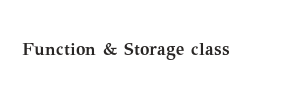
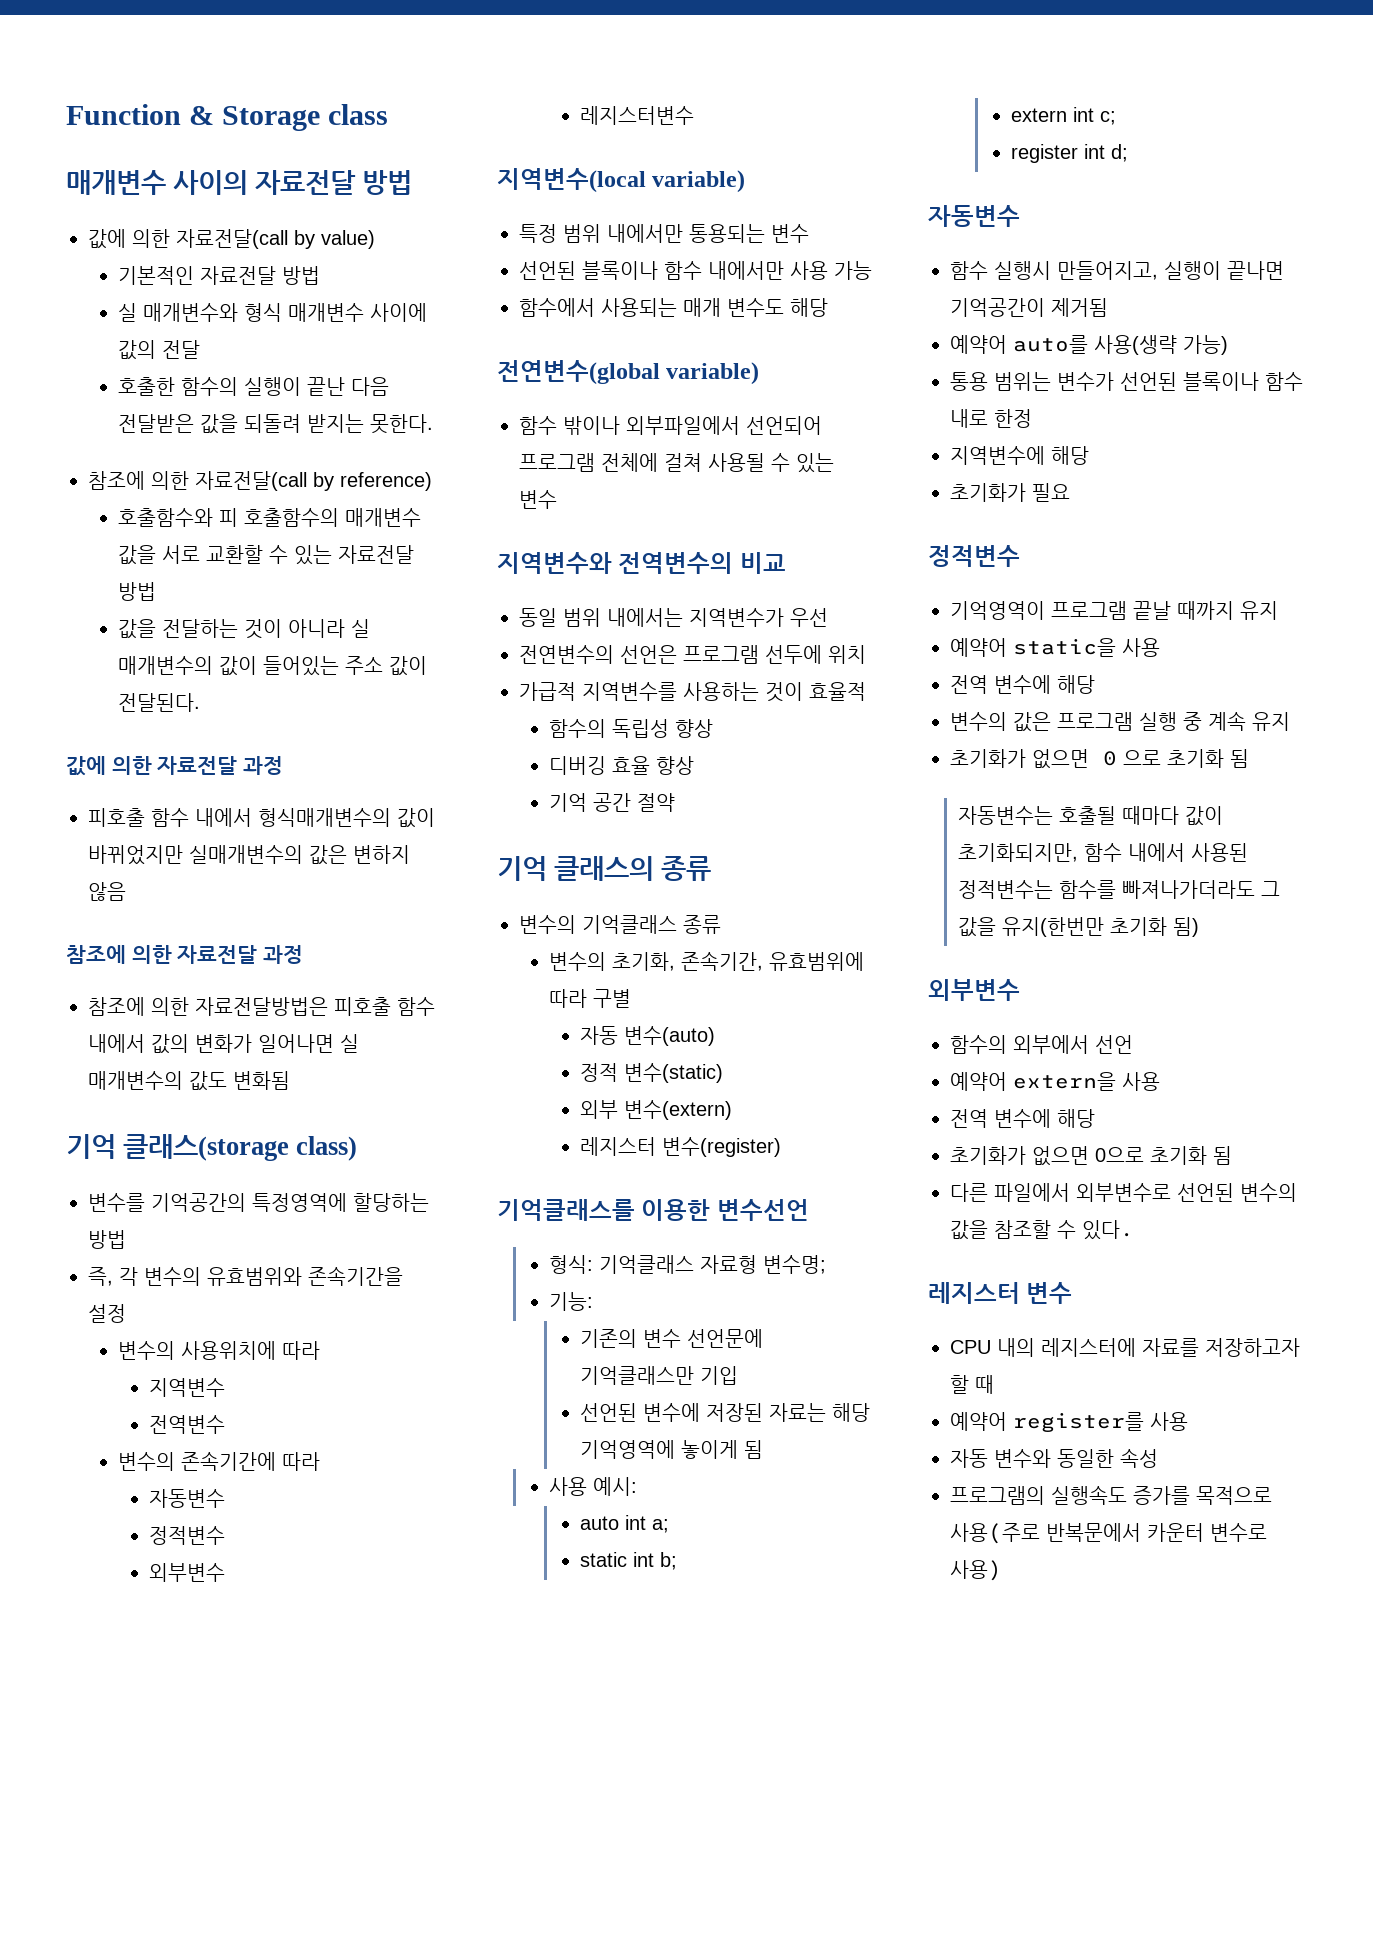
(230, 49) none -> [66,170,413,195] [88,229,375,249] [118,266,321,285] [118,303,428,322] [118,340,201,360] [118,377,390,396] [118,414,434,434] [88,471,432,491] [118,508,422,527] [118,545,415,565] [118,582,157,601] [118,619,371,639] [118,656,428,676] [118,693,201,712] [66,756,284,776] [88,808,435,828] [88,845,410,865] [88,882,126,901] [66,945,304,964] [88,997,435,1016] [88,1034,359,1054] [88,1071,290,1091] [66,1134,358,1161] [88,1193,429,1212] [88,1230,126,1249] [88,1266,403,1286] [88,1304,126,1323] [118,1341,321,1360] [148,1378,225,1397] [148,1415,225,1434] [118,1451,321,1471] [148,1489,225,1508] [148,1526,225,1545] [148,1563,225,1582] [579,106,694,125] [497,168,746,193] [519,224,809,243] [519,261,872,280] [519,298,828,317] [497,360,760,385] [519,416,822,435] [519,453,834,473] [519,490,557,509] [497,552,786,574] [519,608,828,627] [519,645,866,664] [519,682,866,702] [549,719,714,738] [549,756,695,775] [549,793,676,812] [497,856,712,881] [519,915,721,934] [549,951,865,971] [549,989,632,1008] [579,1026,715,1046] [579,1063,723,1083] [579,1100,732,1120] [579,1137,781,1157] [497,1199,809,1221] [549,1255,827,1274] [549,1292,594,1311] [579,1329,763,1348] [579,1366,738,1385] [579,1403,870,1422] [579,1440,763,1459] [549,1477,638,1496] [579,1515,669,1533] [579,1552,677,1570] [1010,107,1116,125] [1010,144,1128,163] [928,205,1020,227] [950,261,1284,280] [950,298,1108,317] [950,335,1228,355] [950,372,1303,391] [950,409,1032,428] [950,446,1089,465] [950,483,1070,502] [928,545,1020,567] [950,601,1278,620] [950,638,1160,657] [950,675,1095,694] [950,711,1290,732] [950,749,1249,769] [958,806,1224,826] [958,843,1249,862] [958,880,1281,899] [958,917,1200,937] [928,979,1020,1001] [950,1035,1133,1054] [950,1072,1160,1091] [950,1109,1095,1128] [950,1146,1232,1166] [950,1183,1297,1202] [950,1220,1134,1240] [928,1282,1073,1304] [950,1338,1300,1357] [950,1375,994,1394] [950,1412,1188,1432] [950,1448,1158,1468] [950,1485,1272,1505] [950,1523,1267,1544] [950,1560,1002,1581] // 매개변수 사이의 자료전달 방법 // 값에 의한 자료전달(call by value) // 기본적인 자료전달 방법 // 실 매개변수와 형식 매개변수 사이에 값의 전달 // 호출한 함수의 실행이 끝난 다음 전달받은 값을 되돌려 받지는 못한다. // 참조에 의한 자료전달(call by reference) // 호출함수와 피 호출함수의 매개변수 값을 서로 교환할 수 있는 자료전달 방법 // 값을 전달하는 것이 아니라 실 매개변수의 값이 들어있는 주소 값이 전달된다. // 값에 의한 자료전달 과정 // 피호출 함수 내에서 형식매개변수의 값이 바뀌었지만 실매개변수의 값은 변하지 않음 // 참조에 의한 자료전달 과정 // 참조에 의한 자료전달방법은 피호출 함수 내에서 값의 변화가 일어나면 실 매개변수의 값도 변화됨 // 기억 클래스(storage class) // 변수를 기억공간의 특정영역에 할당하는 방법 // 즉, 각 변수의 유효범위와 존속기간을 설정 // 변수의 사용위치에 따라 // 지역변수 // 전역변수 // 변수의 존속기간에 따라 // 자동변수 // 정적변수 // 외부변수 // 레지스터변수 // 지역변수(local variable) // 특정 범위 내에서만 통용되는 변수 // 선언된 블록이나 함수 내에서만 사용 가능 // 함수에서 사용되는 매개 변수도 해당 // 전연변수(global variable) // 함수 밖이나 외부파일에서 선언되어 프로그램 전체에 걸쳐 사용될 수 있는 변수 // 지역변수와 전역변수의 비교 // 동일 범위 내에서는 지역변수가 우선 // 전연변수의 선언은 프로그램 선두에 위치 // 가급적 지역변수를 사용하는 것이 효율적 // 함수의 독립성 향상 // 디버깅 효율 향상 // 기억 공간 절약 // 기억 클래스의 종류 // 변수의 기억클래스 종류 // 변수의 초기화, 존속기간, 유효범위에 따라 구별 // 자동 변수(auto) // 정적 변수(static) // 외부 변수(extern) // 레지스터 변수(register) // 기억클래스를 이용한 변수선언 // 형식: 기억클래스 자료형 변수명; // 기능: // 기존의 변수 선언문에 기억클래스만 기입 // 선언된 변수에 저장된 자료는 해당 기억영역에 놓이게 됨 // 사용 예시: // auto int a; // static int b; // extern int c; // register int d; // 자동변수 // 함수 실행시 만들어지고, 실행이 끝나면 기억공간이 제거됨 // 예약어 auto를 사용(생략 가능) // 통용 범위는 변수가 선언된 블록이나 함수 내로 한정 // 지역변수에 해당 // 초기화가 필요 // 정적변수 // 기억영역이 프로그램 끝날 때까지 유지 // 예약어 static을 사용 // 전역 변수에 해당 // 변수의 값은 프로그램 실행 중 계속 유지 // 초기화가 없으면 0 으로 초기화 됨 // 자동변수는 호출될 때마다 값이 초기화되지만, 함수 내에서 사용된 정적변수는 함수를 빠져나가더라도 그 값을 유지(한번만 초기화 됨) // 외부변수 // 함수의 외부에서 선언 // 예약어 extern을 사용 // 전역 변수에 해당 // 초기화가 없으면 0으로 초기화 됨 // 다른 파일에서 외부변수로 선언된 변수의 값을 참조할 수 있다. // 레지스터 변수 // CPU 내의 레지스터에 자료를 저장하고자 할 때 // 예약어 register를 사용 // 자동 변수와 동일한 속성 // 프로그램의 실행속도 증가를 목적으로 사용(주로 반복문에서 카운터 변수로 사용)

